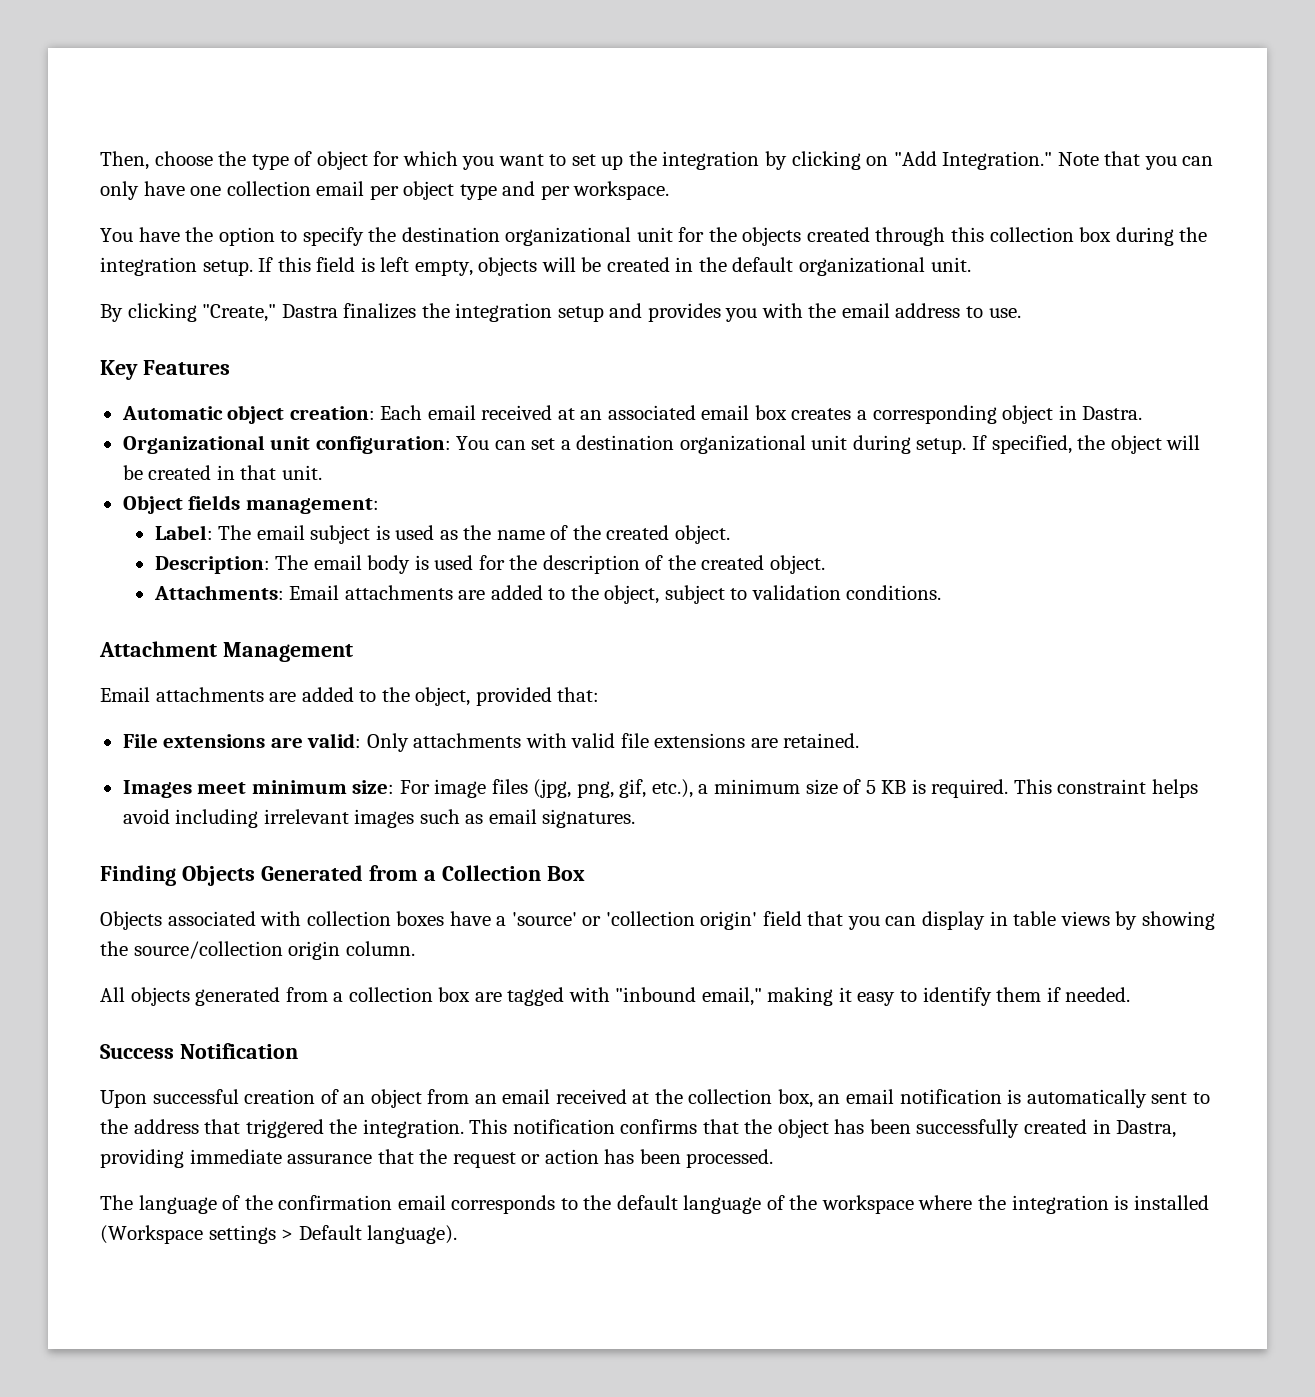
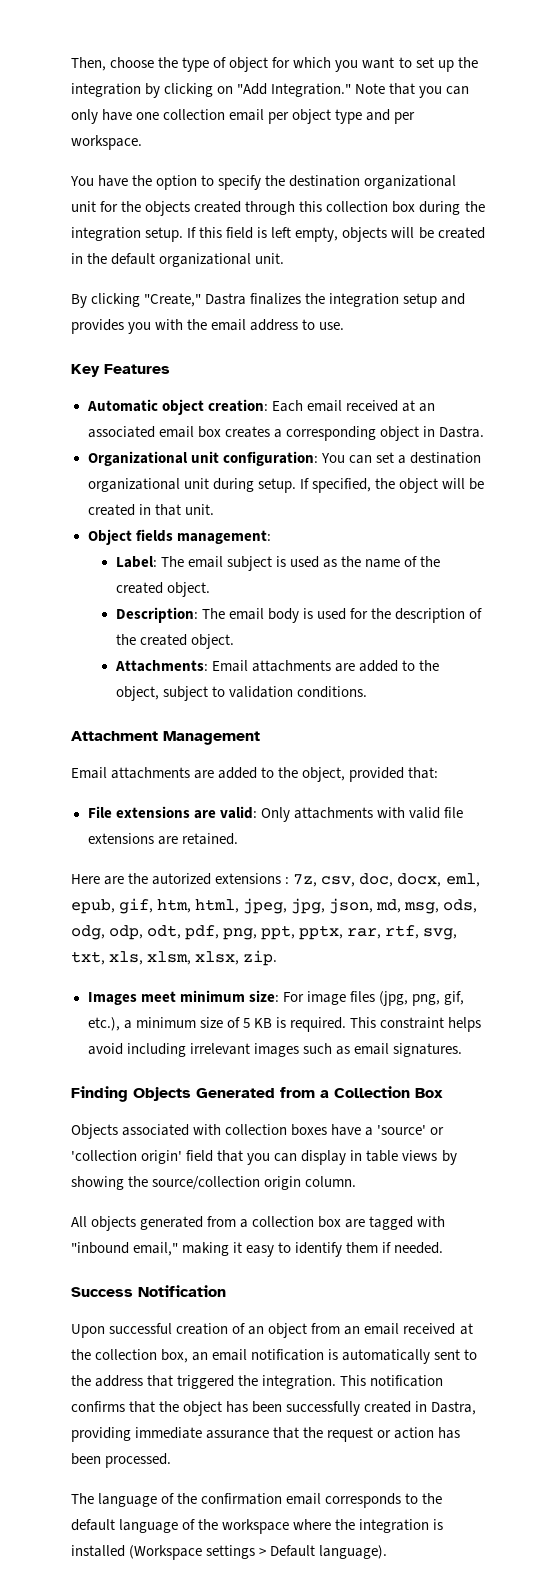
(860, 740) none -> [71,873,480,887] [71,898,478,914] [71,925,458,940] [71,950,278,966] // Here are the autorized extensions : 7z, csv, doc, docx, eml, epub, gif, htm, html, jpeg, jpg, json, md, msg, ods, odg, odp, odt, pdf, png, ppt, pptx, rar, rtf, svg, txt, xls, xlsm, xlsx, zip.

